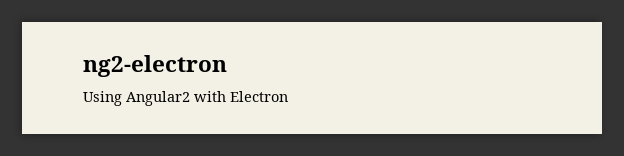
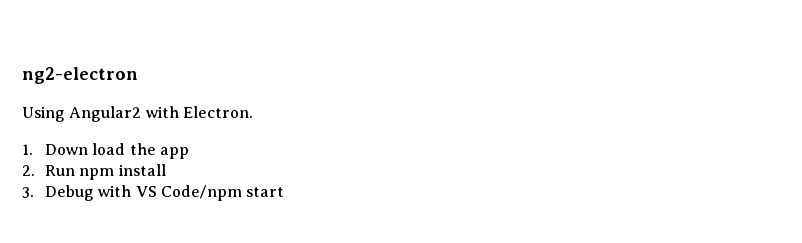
[230,91,288,102] Electron -> [182,106,253,118] [22,143,189,159] [22,164,166,180] [22,185,285,201] Electron. // 1. Down load the app // 2. Run npm install // 3. Debug with VS Code/npm start

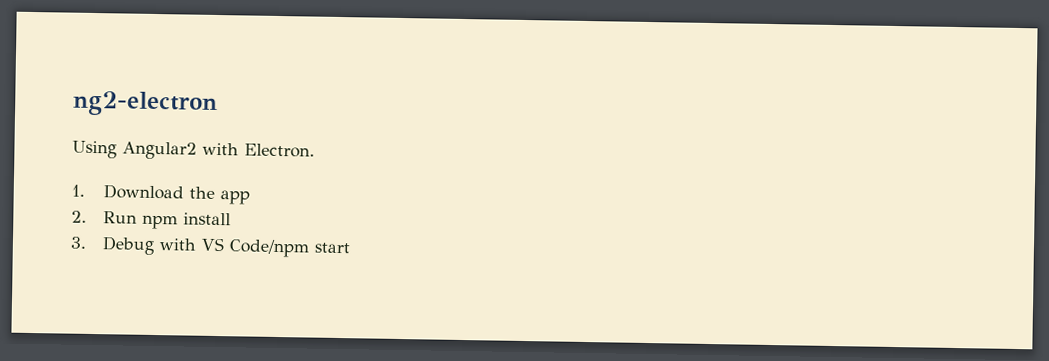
[45,143,126,155] Down load -> [102,184,184,200] Download

